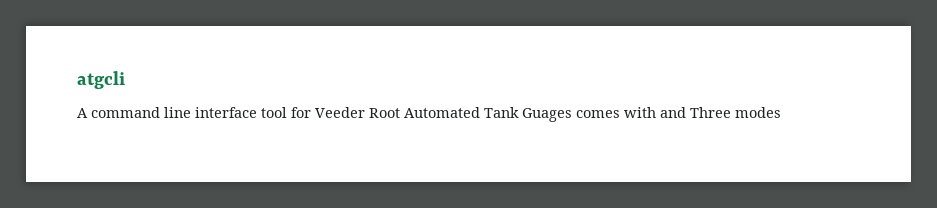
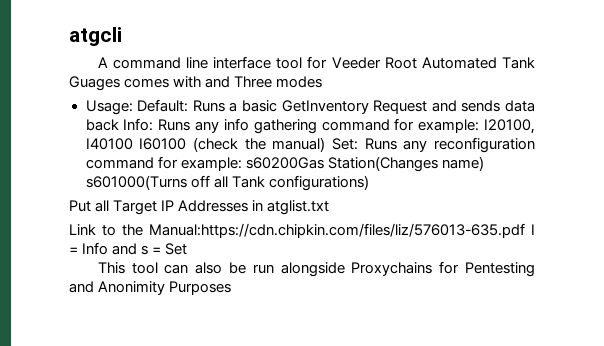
(781, 112) none -> [85,99,535,115] [85,118,535,134] [85,137,535,153] [85,156,484,172] [85,175,369,191] [69,200,330,215] [69,223,535,238] [69,242,188,255] [97,261,535,277] [69,281,232,295] // Usage: Default: Runs a basic GetInventory Request and sends data back Info: Runs any info gathering command for example: I20100, I40100 I60100 (check the manual) Set: Runs any reconfiguration command for example: s60200Gas Station(Changes name) s601000(Turns off all Tank configurations) // Put all Target IP Addresses in atglist.txt // Link to the Manual:https://cdn.chipkin.com/files/liz/576013-635.pdf I = Info and s = Set // This tool can also be run alongside Proxychains for Pentesting and Anonimity Purposes

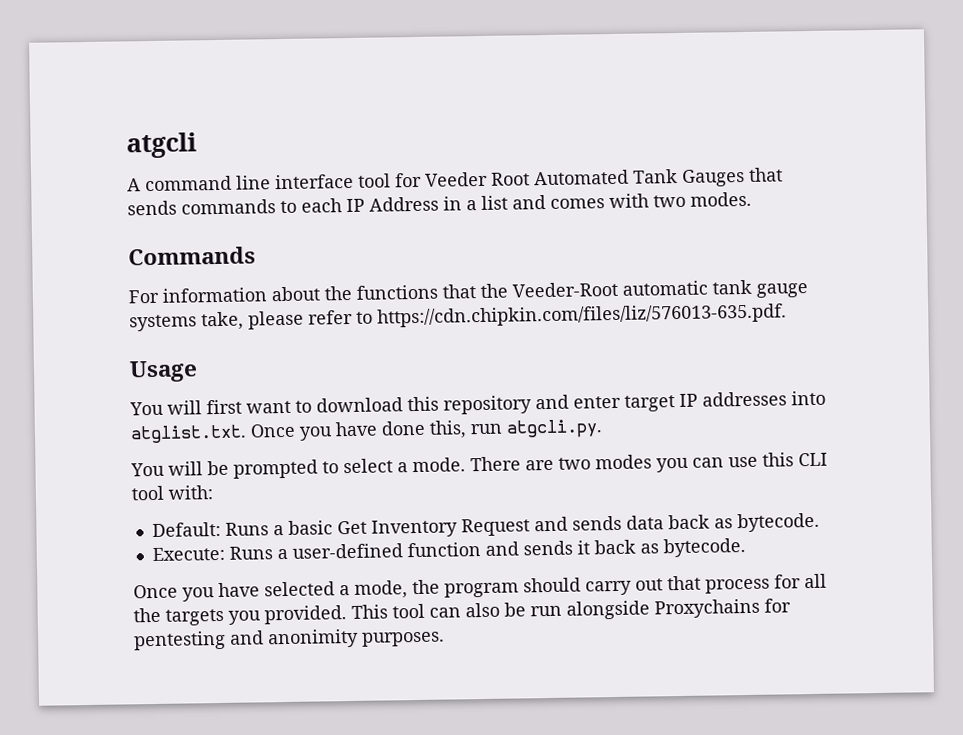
[69,76,323,91] [85,100,133,115] Guages comes with and Three modes // Usage: -> [682,167,783,187] [127,191,752,216] [128,246,256,266] [128,279,808,304] [129,303,787,332] [129,360,198,383] [129,390,826,416] [130,419,603,444] [130,452,828,479] [131,485,213,501] Gauges that sends commands to each IP Address in a list and comes with two modes. // Commands // For information about the functions that the Veeder-Root automatic tank gauge systems take, please refer to https://cdn.chipkin.com/files/liz/576013-635.pdf. // Usage // You will first want to download this repository and enter target IP addresses into atglist.txt. Once you have done this, run atgcli.py. // You will be prompted to select a mode. There are two modes you can use this CLI tool with: //
[281,100,369,114] GetInventory -> [336,519,458,538] Get Inventory
[123,118,535,134] [85,137,535,153] [85,156,484,172] [85,175,369,191] [69,200,330,215] [69,223,535,238] [69,242,188,255] Info: Runs any info gathering command for example: I20100, I40100 I60100 (check the manual) Set: Runs any reconfiguration command for example: s60200Gas Station(Changes name) s601000(Turns off all Tank configurations) // Put all Target IP Addresses in atglist.txt // Link to the Manual:https://cdn.chipkin.com/files/liz/576013-635.pdf I = Info and s = Set // -> [713,512,820,533] [151,538,746,562] [133,573,827,602] [133,605,347,626] as bytecode. // Execute: Runs a user-defined function and sends it back as bytecode. // Once you have selected a mode, the program should carry out that process for all the targets you provided.
[465,262,535,277] [69,281,232,295] Pentesting and Anonimity Purposes -> [133,628,445,651] pentesting and anonimity purposes.

